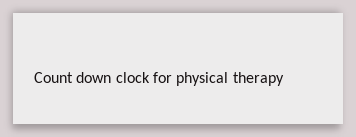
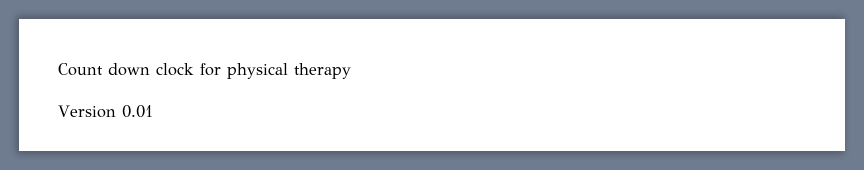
(284, 79) none -> [58,105,153,118] // Version 0.01

